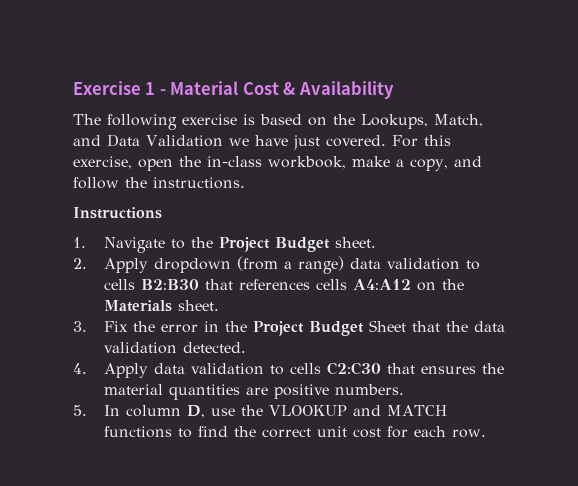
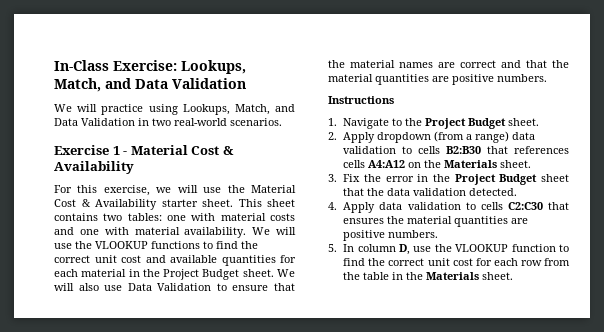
(73, 88) none -> [54,60,246,74] [54,78,246,92] [54,104,295,115] [54,118,282,126] In-Class Exercise: Lookups, Match, and Data Validation // We will practice using Lookups, Match, and Data Validation in two real-world scenarios. //
[73,114,483,130] [73,134,451,150] [73,156,482,171] [73,177,245,189] The following exercise is based on the Lookups, Match, and Data Validation we have just covered. For this exercise, open the in-class workbook, make a copy, and follow the instructions. -> [54,185,296,196] [54,199,295,210] [54,213,295,221] [54,227,296,238] [54,241,258,249] [54,255,296,266] [54,269,295,280] [54,283,295,291] [328,60,569,68] [328,74,547,85] For this exercise, we will use the Material Cost & Availability starter sheet. This sheet contains two tables: one with material costs and one with material availability. We will use the VLOOKUP functions to find the correct unit cost and available quantities for each material in the Project Budget sheet. We will also use Data Validation to ensure that the material names are correct and that the material quantities are positive numbers.
[368,320,406,332] Sheet -> [541,174,569,182] sheet
[352,405,447,416] [103,426,172,438] and MATCH functions -> [511,244,556,252] function
[451,429,486,438] row. -> [520,258,570,266] [343,272,514,280] row from the table in the Materials sheet.

